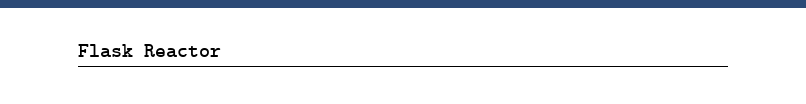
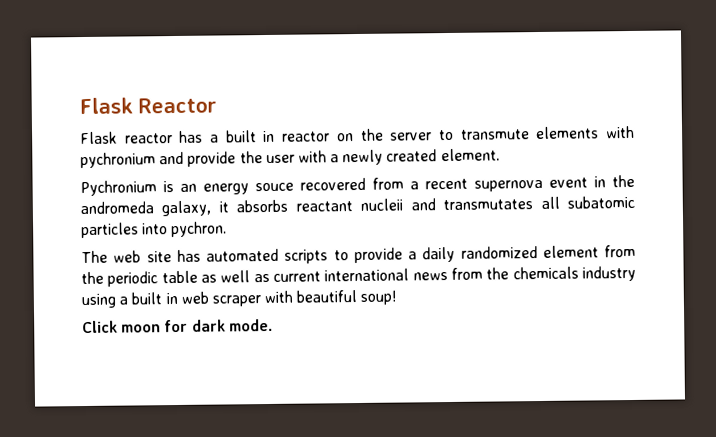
(221, 51) none -> [80,125,635,145] [80,148,500,169] [80,174,635,197] [80,195,636,217] [81,221,228,239] [81,244,636,264] [81,265,636,287] [81,290,397,309] [82,318,273,334] // Flask reactor has a built in reactor on the server to transmute elements with pychronium and provide the user with a newly created element. // Pychronium is an energy souce recovered from a recent supernova event in the andromeda galaxy, it absorbs reactant nucleii and transmutates all subatomic particles into pychron. // The web site has automated scripts to provide a daily randomized element from the periodic table as well as current international news from the chemicals industry using a built in web scraper with beautiful soup! // Click moon for dark mode.

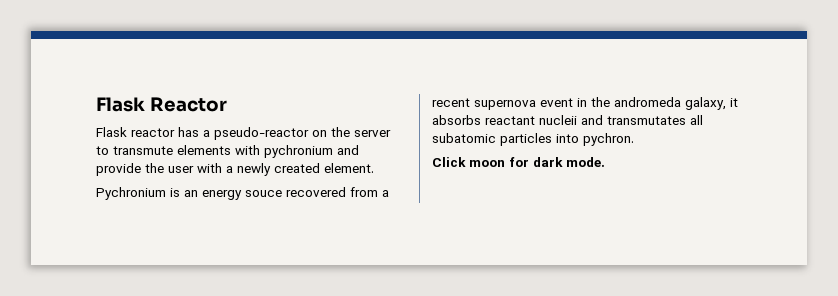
[225,130,331,143] built in reactor -> [214,127,309,140] pseudo-reactor
[81,244,636,264] [81,265,636,287] [81,290,397,309] // The web site has automated scripts to provide a daily randomized element from the periodic table as well as current international news from the chemicals industry using a built in web scraper with beautiful soup! -> (634, 139) none

